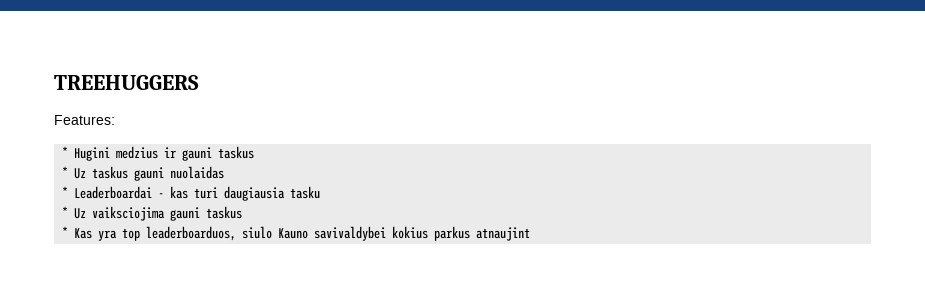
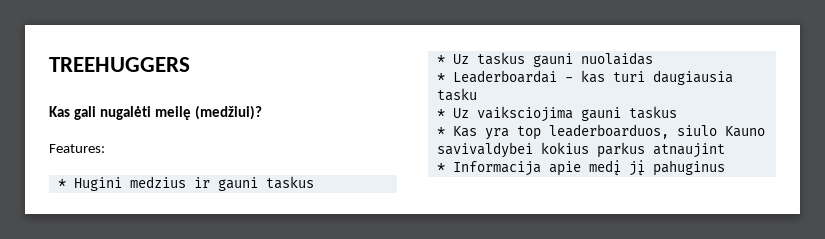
(199, 82) none -> [49,105,262,120] // Kas gali nugalėti meilę (medžiui)?
(531, 234) none -> [436,160,725,176] // * Informacija apie medį jį pahuginus

